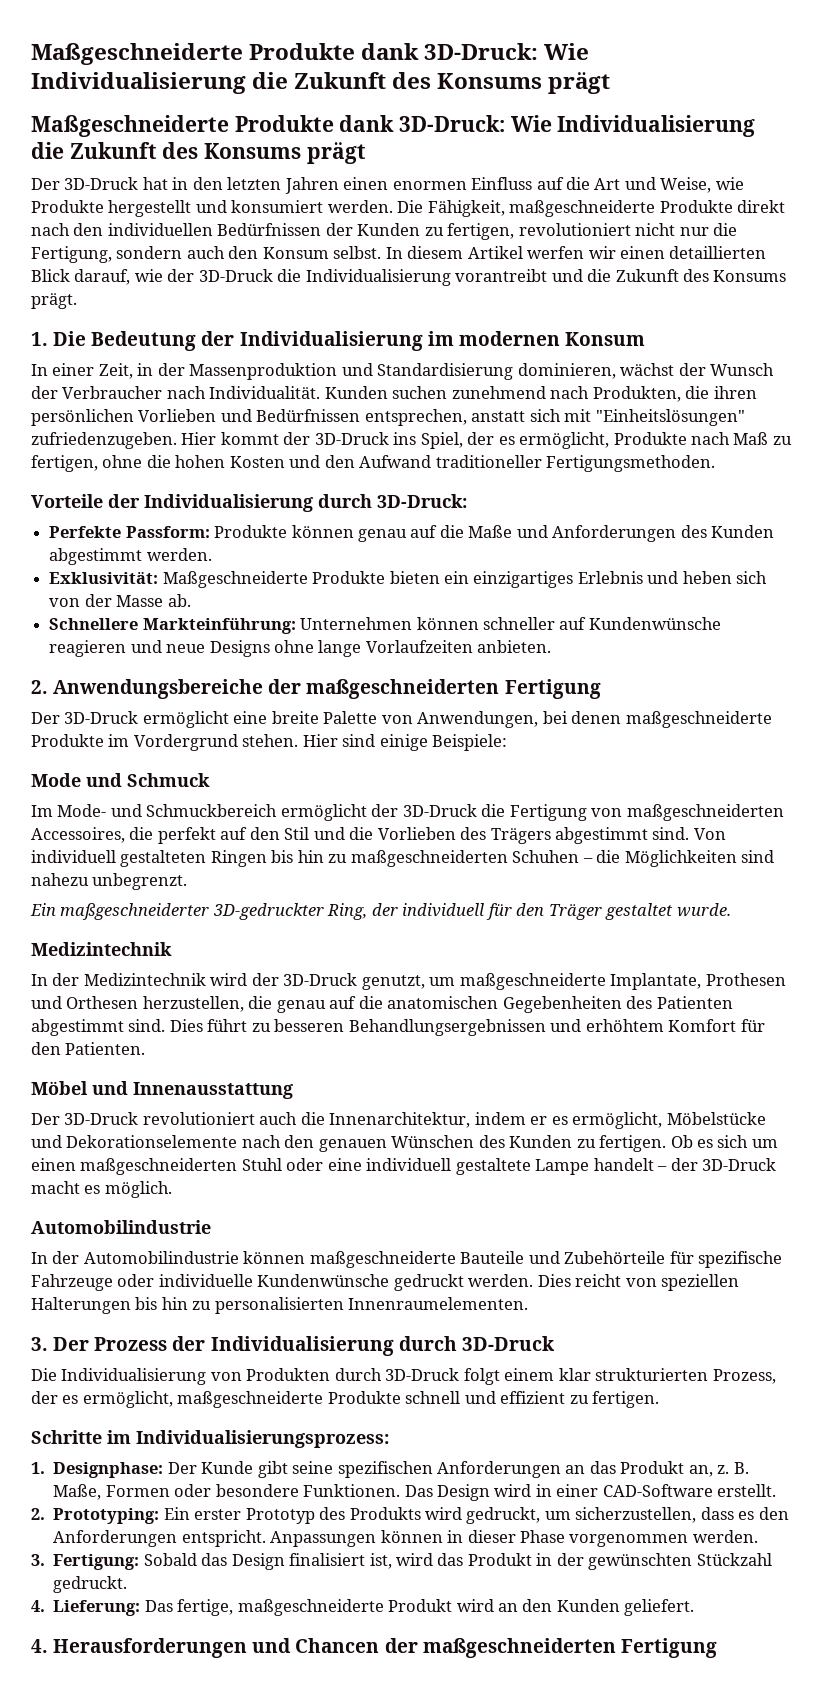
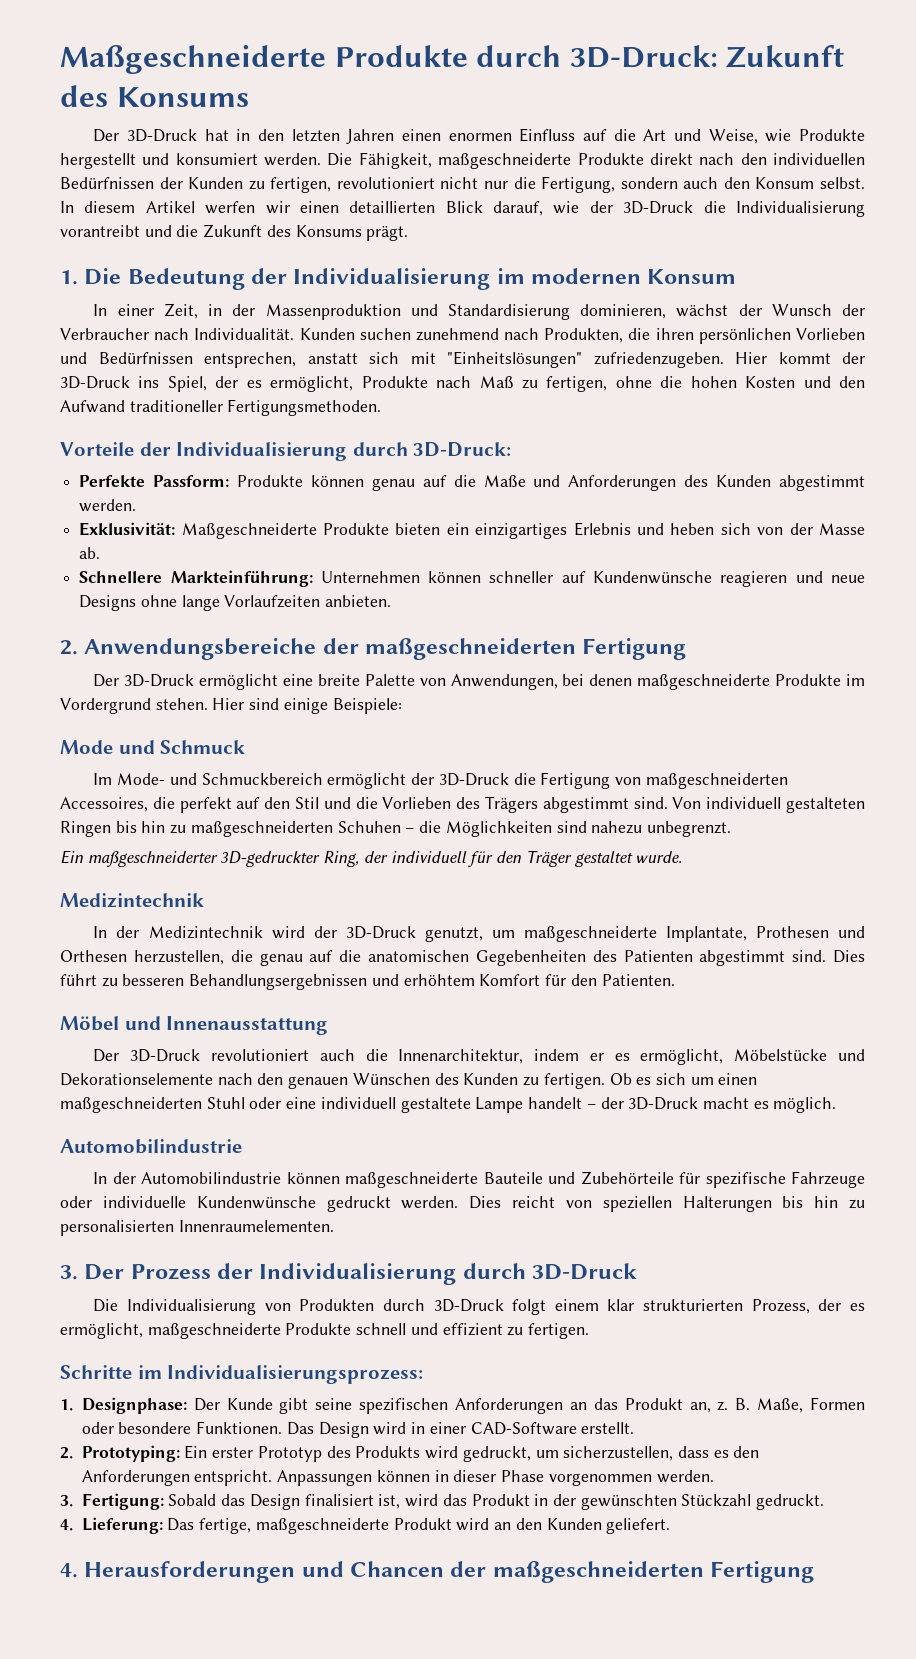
[31,43,590,65] [31,72,611,94] [31,115,756,137] [31,142,366,164] Maßgeschneiderte Produkte dank 3D-Druck: Wie Individualisierung die Zukunft des Konsums prägt // Maßgeschneiderte Produkte dank 3D-Druck: Wie Individualisierung die Zukunft des Konsums prägt -> [60,45,845,74] [60,85,249,107] Maßgeschneiderte Produkte durch 3D-Druck: Zukunft des Konsums

